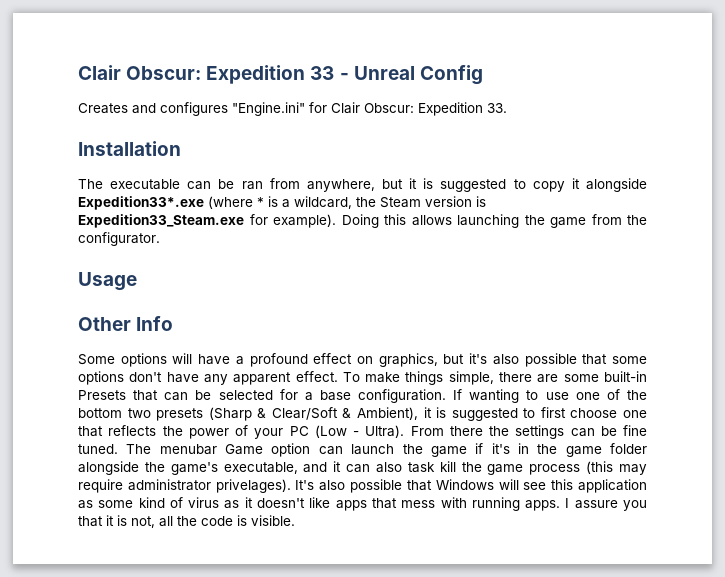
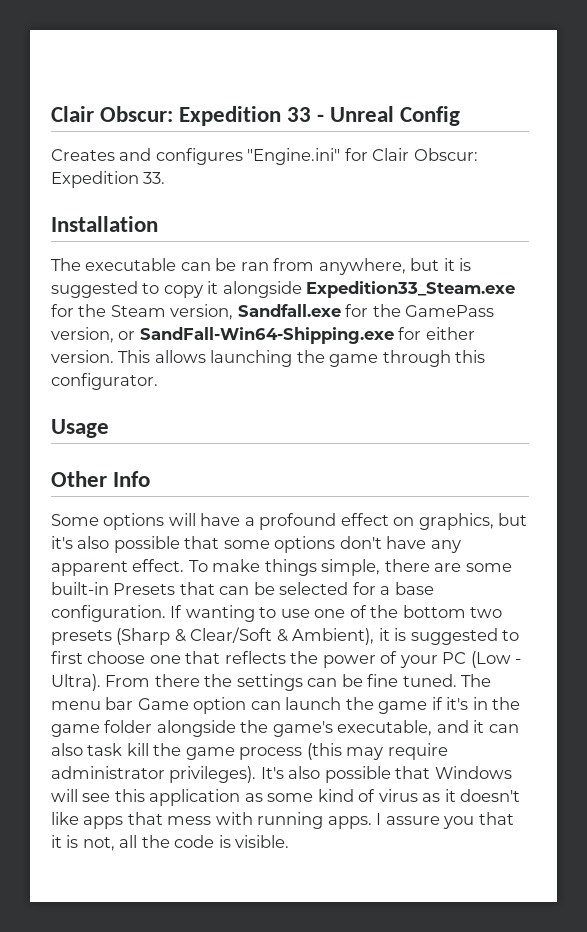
[78,196,486,210] [78,214,406,228] Expedition33*.exe (where * is a wildcard, the Steam version is Expedition33_Steam.exe for example). Doing this -> [306,281,516,298] [51,304,495,320] [51,327,475,344] [51,350,151,363] Expedition33_Steam.exe for the Steam version, Sandfall.exe for the GamePass version, or SandFall-Win64-Shipping.exe for either version. This
[591,214,647,225] from the -> [382,350,486,367] through this
[159,444,217,455] menubar -> [51,697,134,710] menu bar
[215,479,291,493] privelages). -> [169,766,257,783] privileges).

